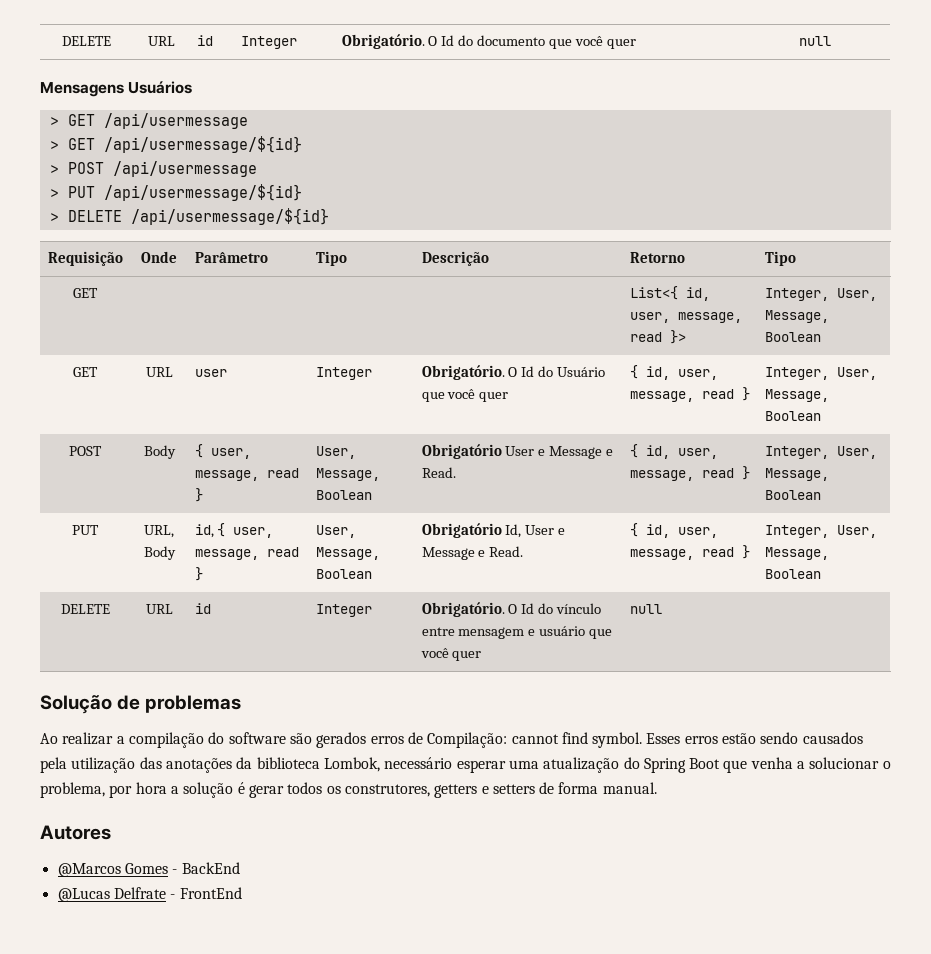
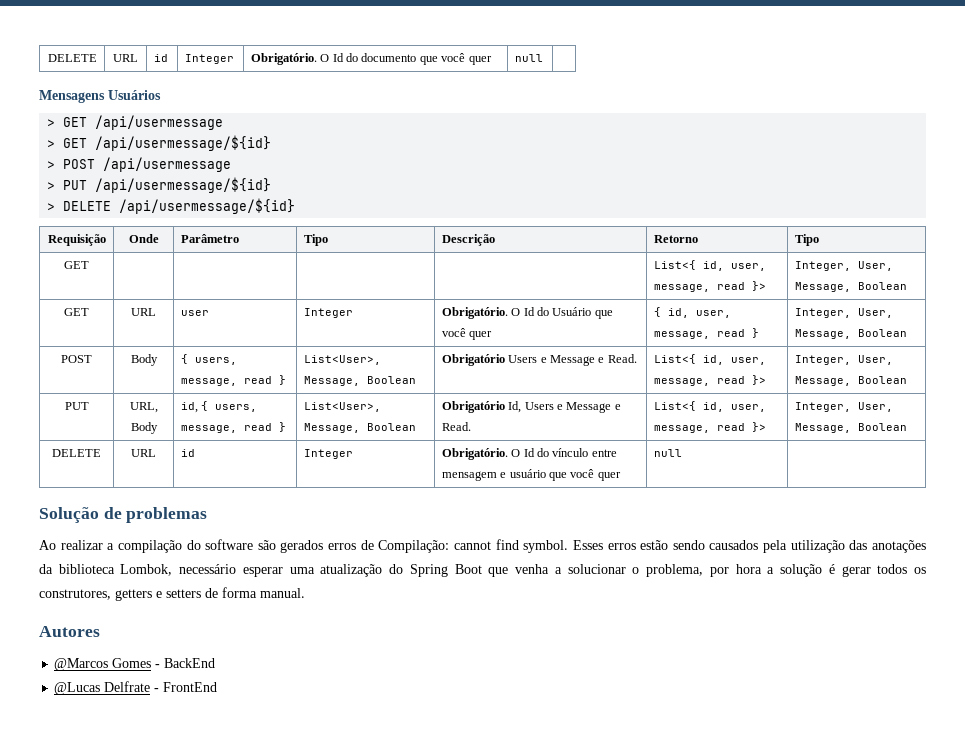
[210,448,251,459] [194,468,299,481] [194,488,203,502] [315,446,356,459] [315,468,380,481] [315,490,372,500] [421,444,614,459] [421,467,456,478] [629,444,718,459] [629,466,750,481] user, message, read } | User, Message, Boolean | Obrigatório User e Message e Read. | { id, user, message, read } -> [194,357,237,365] [180,375,286,386] [303,355,381,365] [303,376,416,386] [441,354,637,366] [653,354,766,365] [653,375,766,386] users, message, read } | List<User>, Message, Boolean | Obrigatório Users e Message e Read. | List<{ id, user, message, read }>
[233,527,274,538] [194,547,299,560] [194,567,203,581] [315,525,356,538] user, message, read } | User, -> [215,404,258,412] [180,422,286,433] [303,402,381,412] users, message, read } | List<User>,
[525,525,566,535] [421,546,524,560] [629,523,718,538] [629,545,750,560] User e Message e Read. | { id, user, message, read } -> [524,402,621,413] [441,422,471,431] [653,401,766,412] [653,422,766,433] Users e Message e Read. | List<{ id, user, message, read }>

